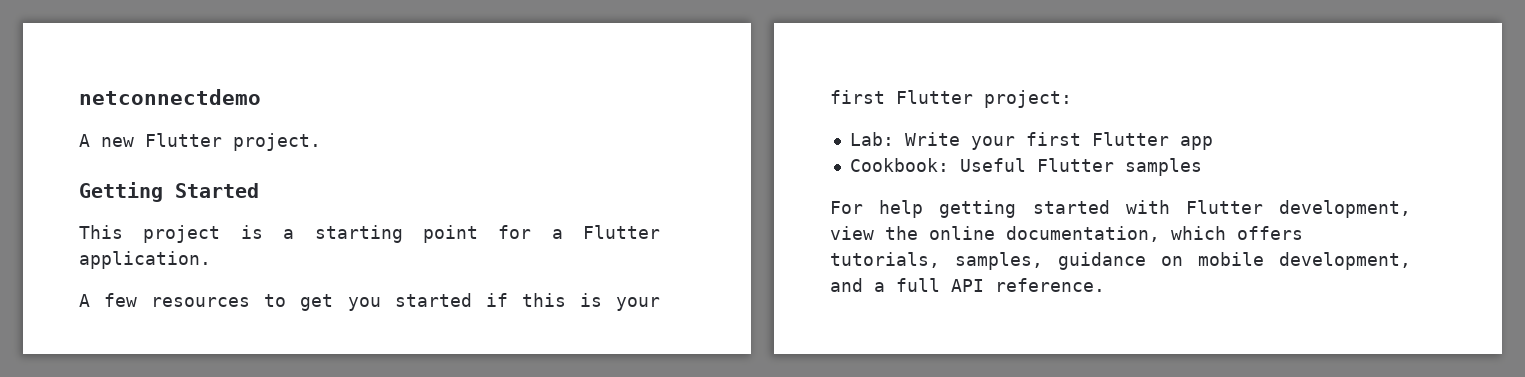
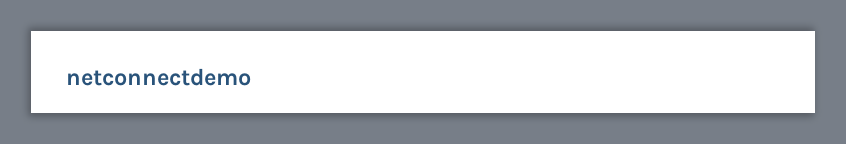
[79,133,321,151] [79,182,259,202] [79,225,660,243] [79,251,211,269] [79,293,661,311] [830,90,1072,108] [849,132,1213,150] [849,158,1202,176] [830,200,1411,218] [830,226,1303,242] [830,252,1411,270] [830,278,1105,292] // A new Flutter project. // Getting Started // This project is a starting point for a Flutter application. // A few resources to get you started if this is your first Flutter project: // Lab: Write your first Flutter app // Cookbook: Useful Flutter samples // For help getting started with Flutter development, view the online documentation, which offers tutorials, samples, guidance on mobile development, and a full API reference. -> (251, 77) none

